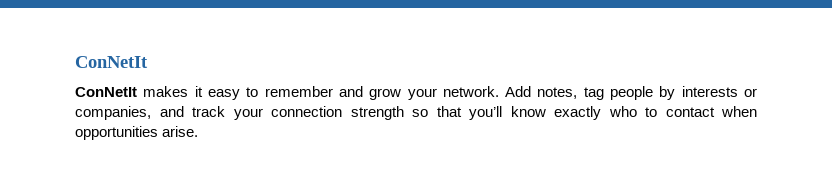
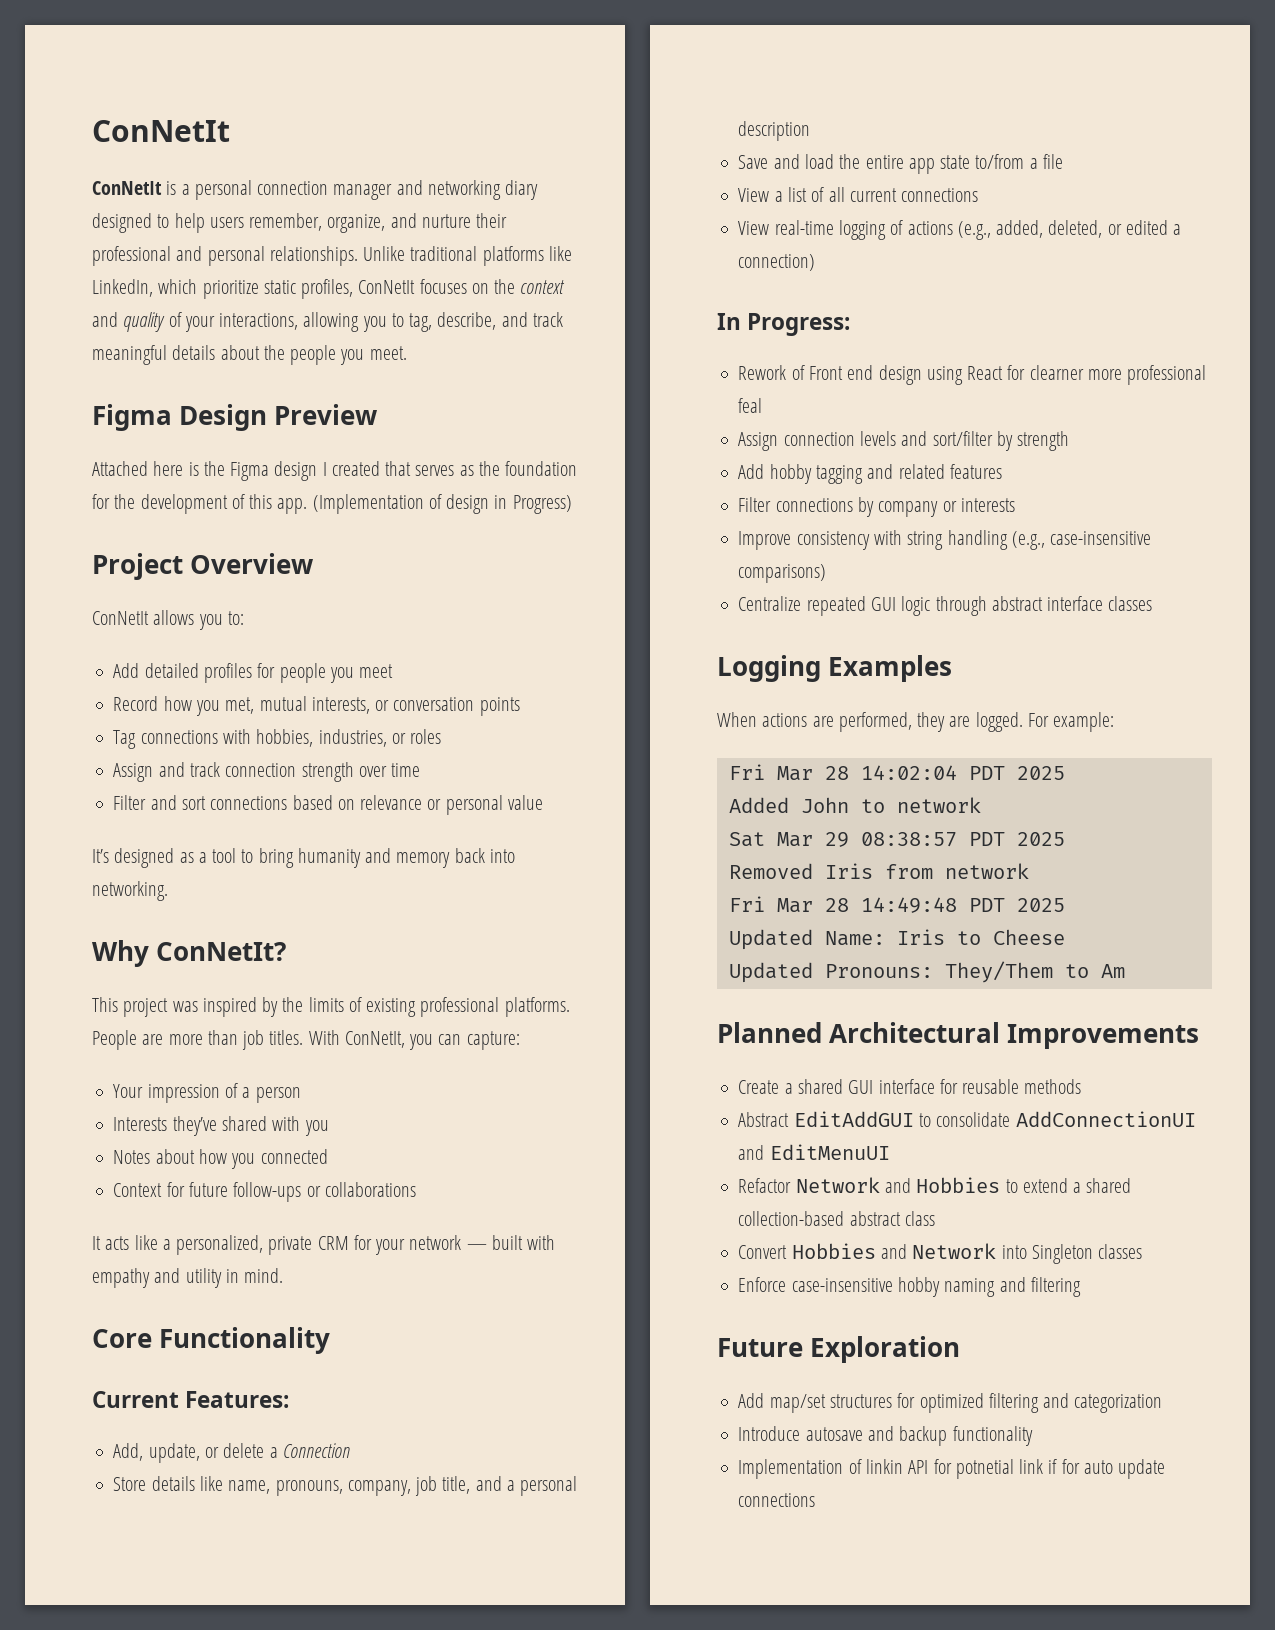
[143,86,757,100] [75,106,757,120] [75,126,199,140] makes it easy to remember and grow your network. Add notes, tag people by interests or companies, and track your connection strength so that you’ll know exactly who to contact when opportunities arise. -> [166,180,539,200] [92,213,508,233] [92,246,572,266] [92,279,566,299] [92,312,563,332] [92,345,407,365] [92,404,378,431] [92,461,578,481] [92,494,572,514] [92,553,314,580] [92,610,244,630] [113,663,394,683] [113,696,520,716] [113,729,442,749] [113,762,421,782] [113,795,543,815] [92,848,515,868] [92,881,168,901] [92,940,287,967] [92,997,570,1017] [92,1030,520,1050] [113,1083,301,1103] [113,1116,329,1136] [113,1149,328,1169] [113,1182,416,1202] [92,1235,556,1255] [92,1268,284,1288] [92,1327,331,1354] [92,1391,290,1408] [113,1443,350,1463] [113,1476,578,1496] [738,121,811,141] [738,154,1063,174] [738,187,979,202] [738,220,1182,240] [738,254,816,271] [717,313,851,336] [738,365,1207,385] [738,398,763,413] [738,431,1070,451] [738,464,1002,484] [738,497,1015,517] [738,530,1152,550] [738,564,827,583] [738,596,1153,616] [717,655,953,682] [717,712,1115,732] [728,764,1065,781] [728,797,981,813] [728,832,1065,847] [728,863,1029,879] [728,896,1065,913] [728,929,1065,950] [728,961,1125,983] [717,1022,1200,1049] [738,1079,1082,1094] [738,1111,1196,1127] [738,1144,890,1160] [738,1177,1132,1193] [738,1211,935,1226] [738,1243,1143,1264] [738,1277,1081,1297] [717,1336,961,1363] [738,1393,1163,1413] [738,1426,1033,1446] [738,1459,1166,1479] [738,1493,816,1507] is a personal connection manager and networking diary designed to help users remember, organize, and nurture their professional and personal relationships. Unlike traditional platforms like LinkedIn, which prioritize static profiles, ConNetIt focuses on the context and quality of your interactions, allowing you to tag, describe, and track meaningful details about the people you meet. // Figma Design Preview // Attached here is the Figma design I created that serves as the foundation for the development of this app. (Implementation of design in Progress) // Project Overview // ConNetIt allows you to: // Add detailed profiles for people you meet // Record how you met, mutual interests, or conversation points // Tag connections with hobbies, industries, or roles // Assign and track connection strength over time // Filter and sort connections based on relevance or personal value // It’s designed as a tool to bring humanity and memory back into networking. // Why ConNetIt? // This project was inspired by the limits of existing professional platforms. People are more than job titles. With ConNetIt, you can capture: // Your impression of a person // Interests they’ve shared with you // Notes about how you connected // Context for future follow-ups or collaborations // It acts like a personalized, private CRM for your network — built with empathy and utility in mind. // Core Functionality // Current Features: // Add, update, or delete a Connection // Store details like name, pronouns, company, job title, and a personal description // Save and load the entire app state to/from a file // View a list of all current connections // View real-time logging of actions (e.g., added, deleted, or edited a connection) // In Progress: // Rework of Front end design using React for clearner more professional feal // Assign connection levels and sort/filter by strength // Add hobby tagging and related features // Filter connections by company or interests // Improve consistency with string handling (e.g., case-insensitive comparisons) // Centralize repeated GUI logic through abstract interface classes // Logging Examples // When actions are performed, they are logged. For example: // Fri Mar 28 14:02:04 PDT 2025 // Added John to network // Sat Mar 29 08:38:57 PDT 2025 // Removed Iris from network // Fri Mar 28 14:49:48 PDT 2025 // Updated Name: Iris to Cheese // Updated Pronouns: They/Them to Am // Planned Architectural Improvements // Create a shared GUI interface for reusable methods // Abstract EditAddGUI to consolidate AddConnectionUI and EditMenuUI // Refactor Network and Hobbies to extend a shared collection-based abstract class // Convert Hobbies and Network into Singleton classes // Enforce case-insensitive hobby naming and filtering // Future Exploration // Add map/set structures for optimized filtering and categorization // Introduce autosave and backup functionality // Implementation of linkin API for potnetial link if for auto update connections

